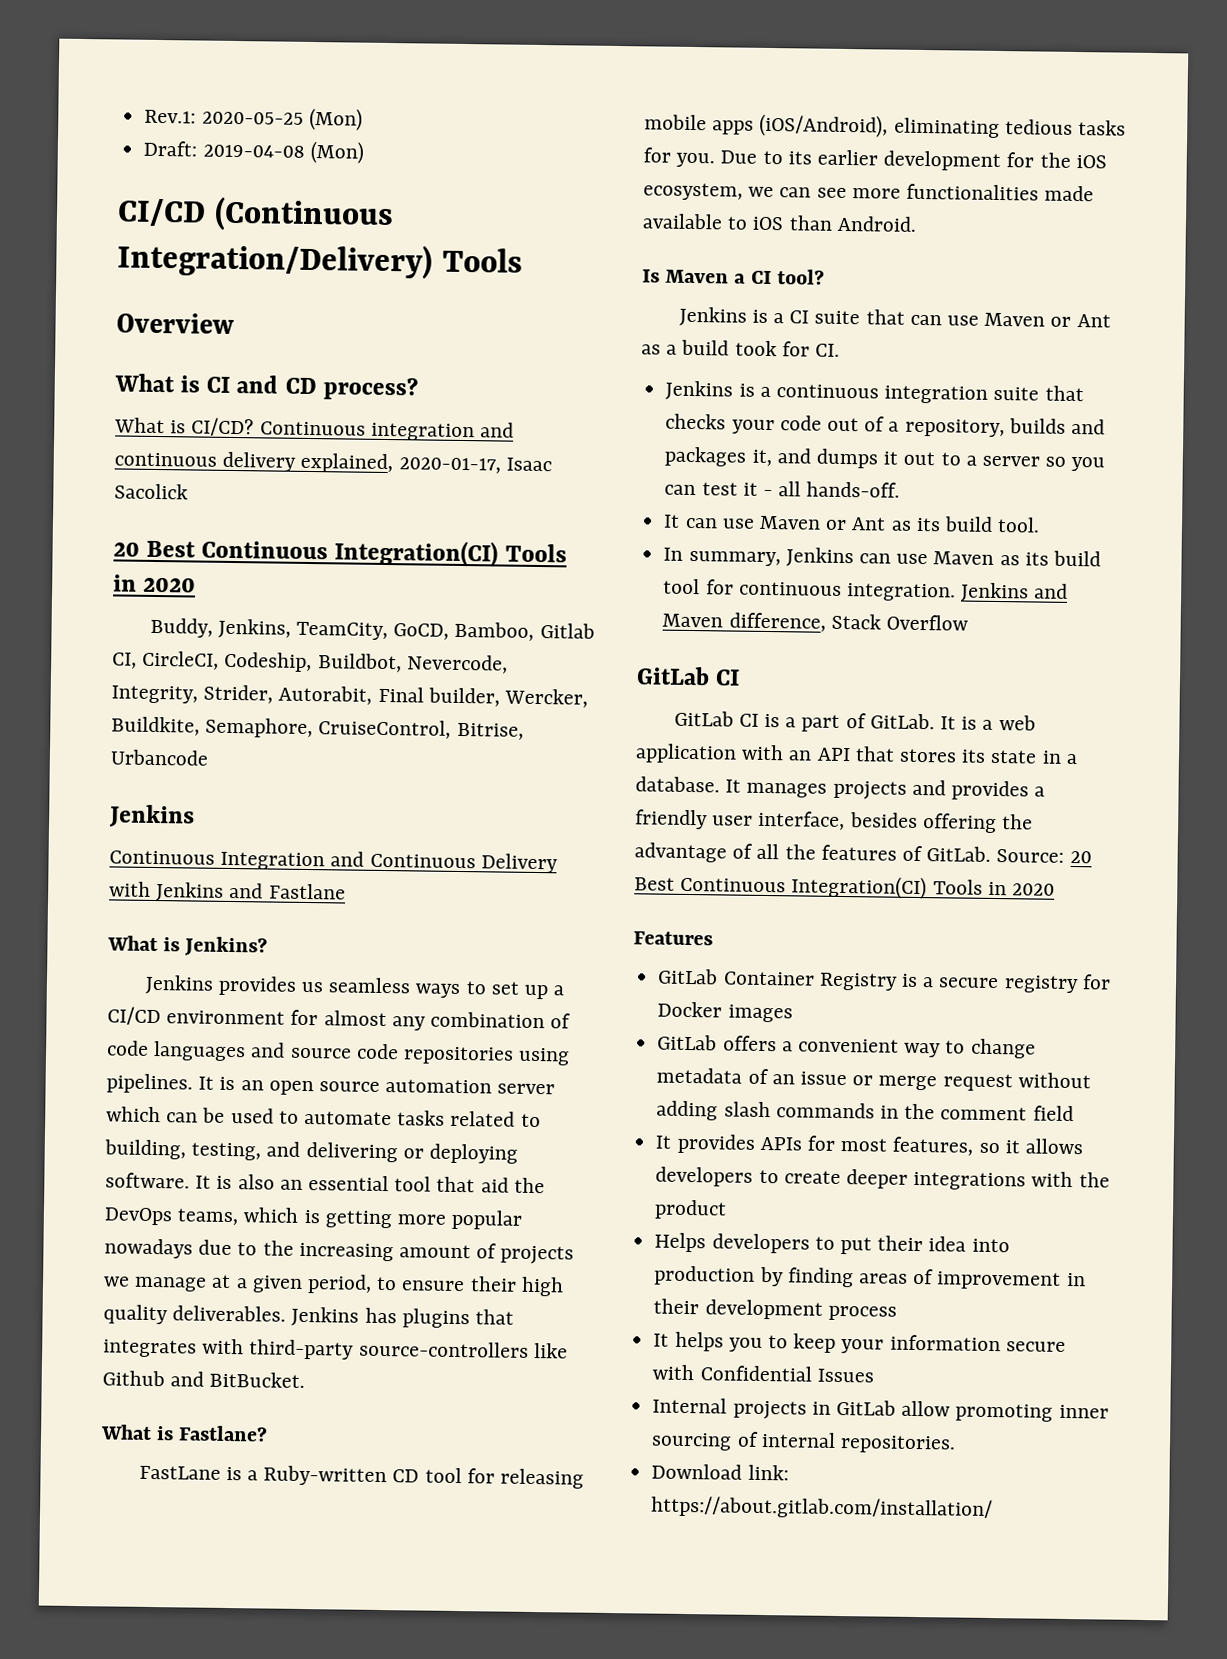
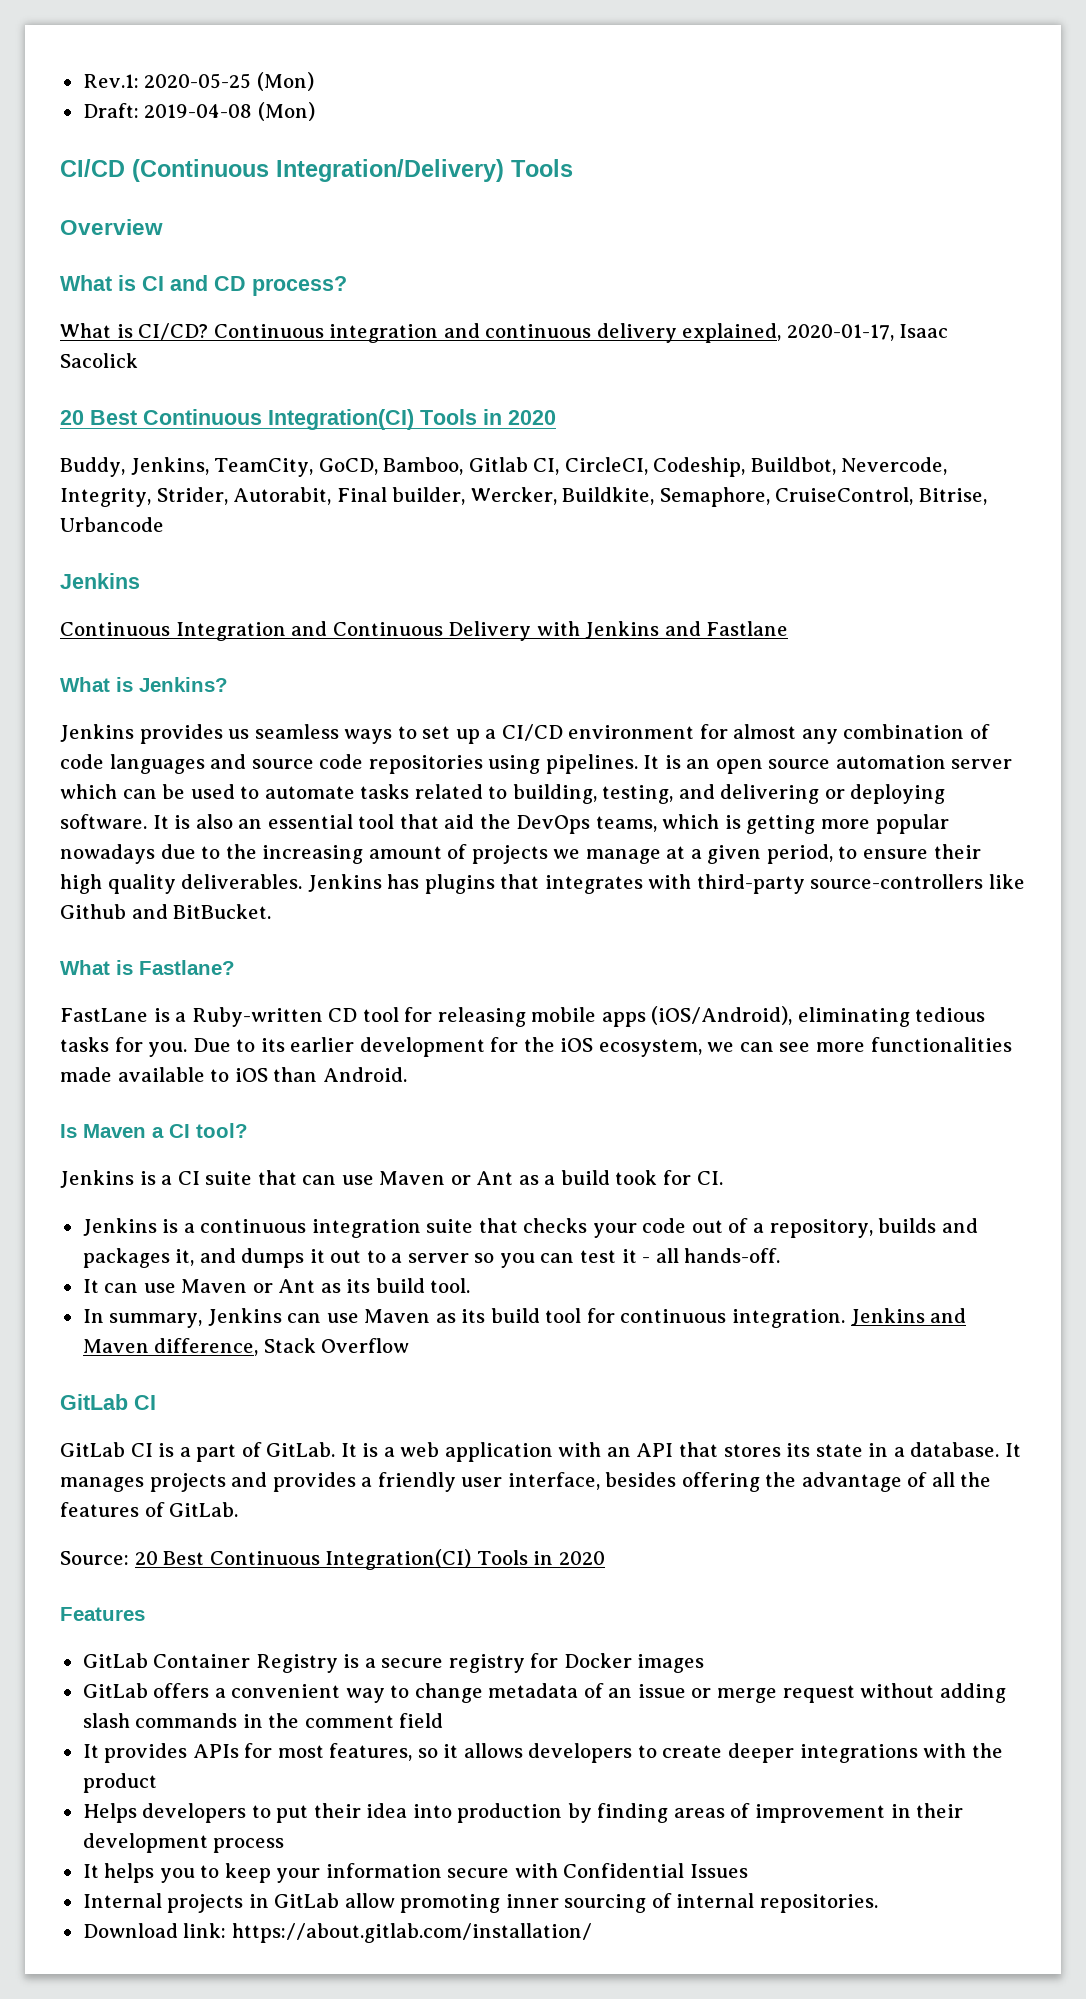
(992, 854) none -> (239, 1509) //

